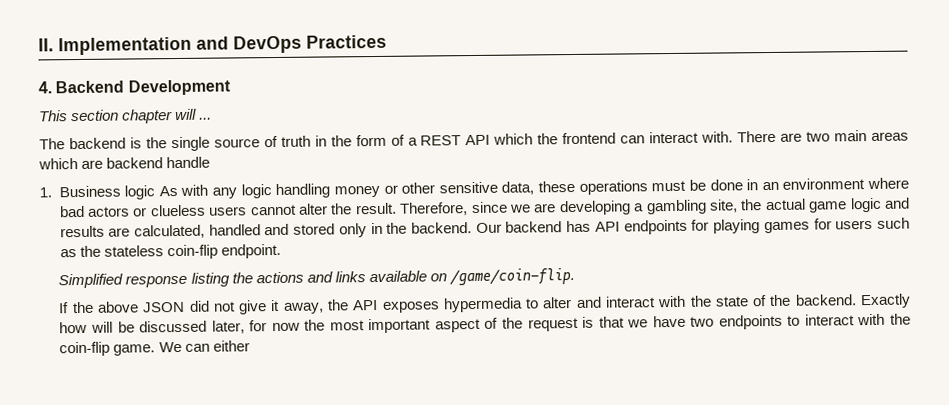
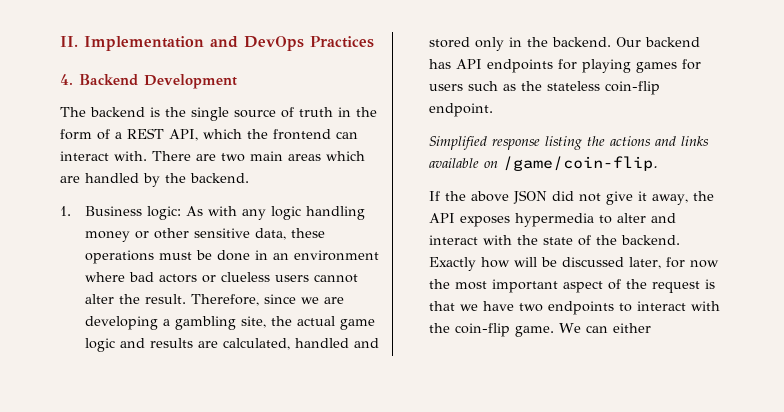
[39,108,213,124] // This section chapter will ... -> (237, 81) none
[465,134,491,146] API -> [169,129,198,141] API,
[106,156,211,169] backend handle -> [85,173,249,187] handled by the backend.
[124,185,156,200] logic -> [147,206,182,220] logic:

